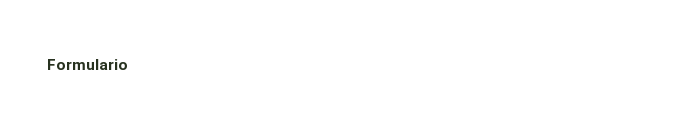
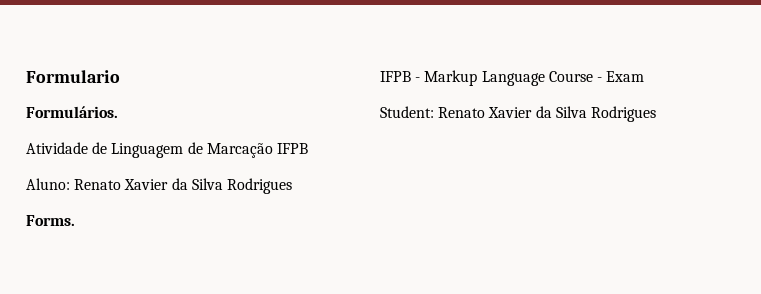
(128, 64) none -> [26,106,118,118] [26,142,308,158] [26,178,292,194] [26,215,75,226] [380,70,645,86] [380,106,656,122] // Formulários. // Atividade de Linguagem de Marcação IFPB // Aluno: Renato Xavier da Silva Rodrigues // Forms. // IFPB - Markup Language Course - Exam // Student: Renato Xavier da Silva Rodrigues

